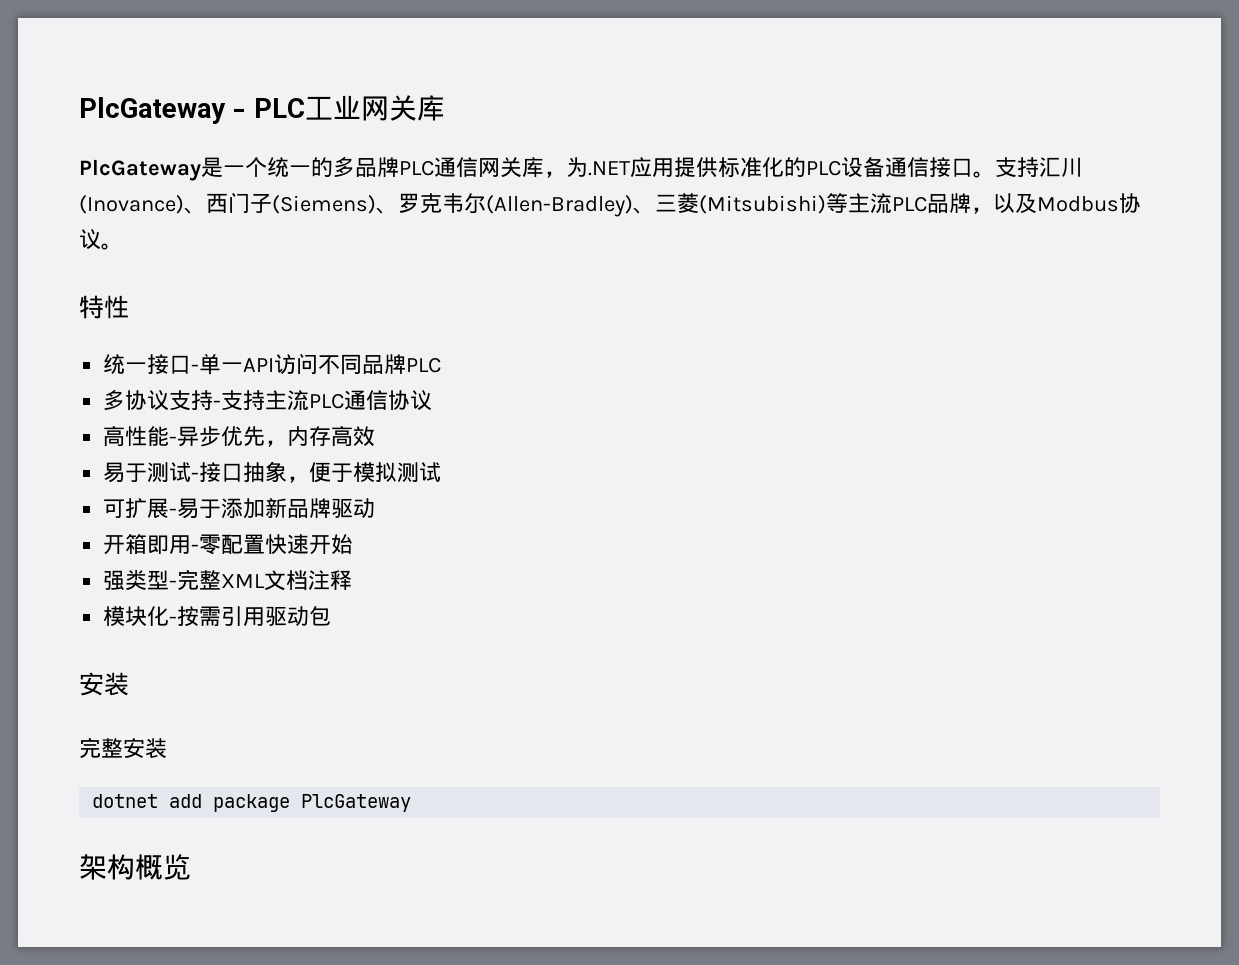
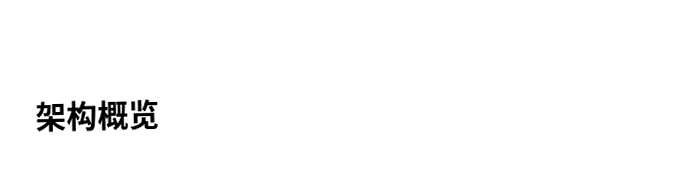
[79,95,445,124] [79,157,1083,181] [79,192,1141,217] [79,229,123,250] [79,295,129,319] [103,353,442,375] [103,390,433,411] [103,426,376,447] [103,461,442,483] [103,498,376,519] [103,534,354,555] [103,569,353,591] [103,606,332,627] [79,672,129,696] [79,737,167,759] [92,794,412,812] PlcGateway - PLC工业网关库 // PlcGateway是一个统一的多品牌PLC通信网关库，为.NET应用提供标准化的PLC设备通信接口。支持汇川(Inovance)、西门子(Siemens)、罗克韦尔(Allen-Bradley)、三菱(Mitsubishi)等主流PLC品牌，以及Modbus协议。 // 特性 // 统一接口-单一API访问不同品牌PLC // 多协议支持-支持主流PLC通信协议 // 高性能-异步优先，内存高效 // 易于测试-接口抽象，便于模拟测试 // 可扩展-易于添加新品牌驱动 // 开箱即用-零配置快速开始 // 强类型-完整XML文档注释 // 模块化-按需引用驱动包 // 安装 // 完整安装 // dotnet add package PlcGateway // -> (35, 116) none

